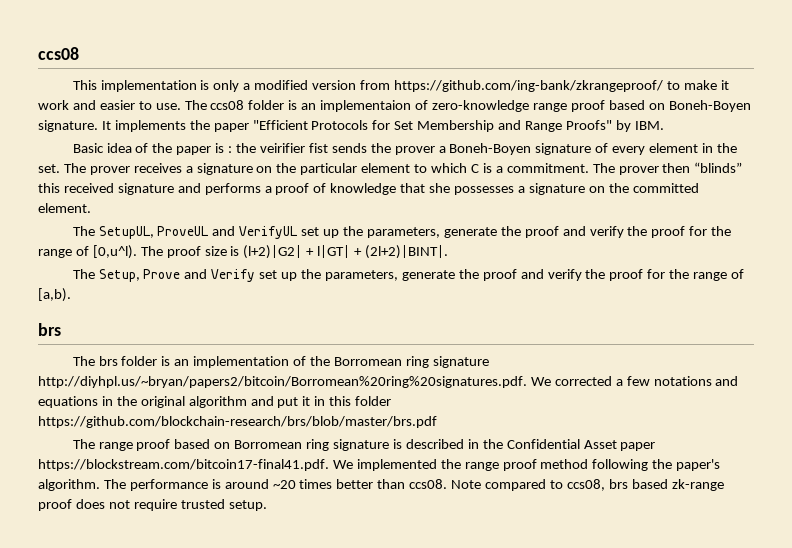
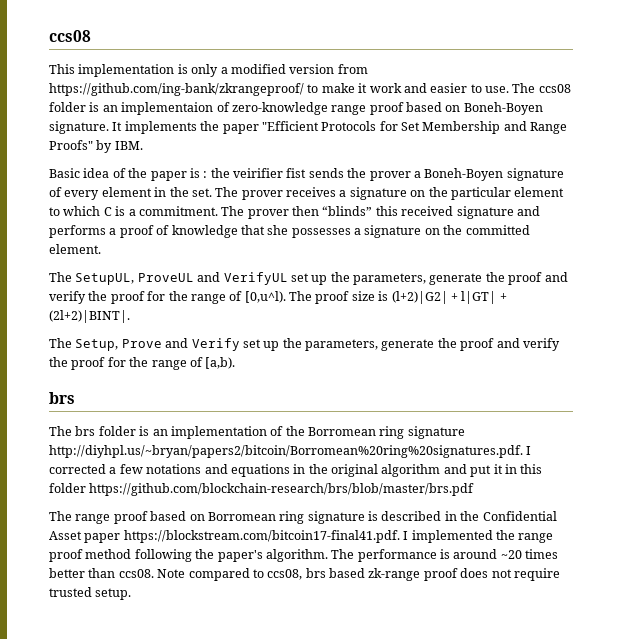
[530,377,551,386] We -> [526,446,532,455] I
[332,460,353,469] We -> [403,531,409,540] I

